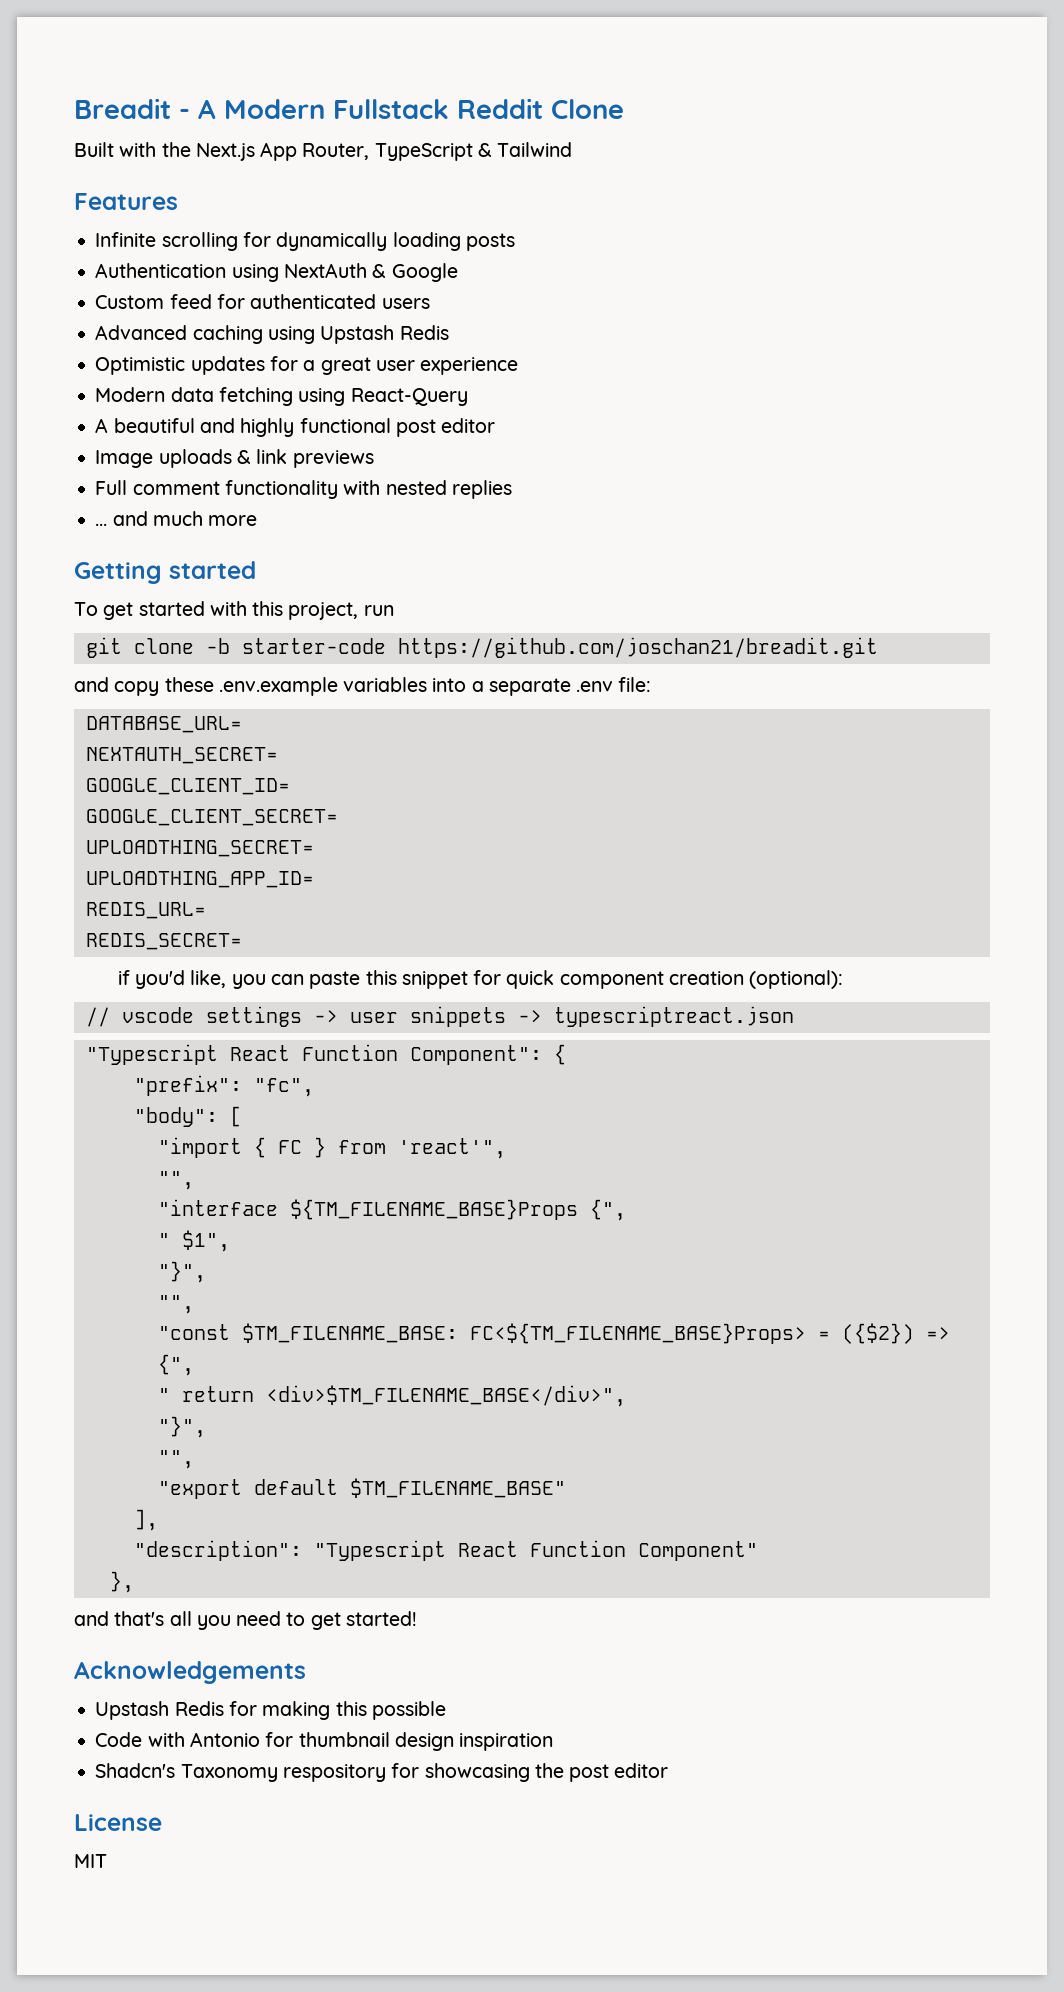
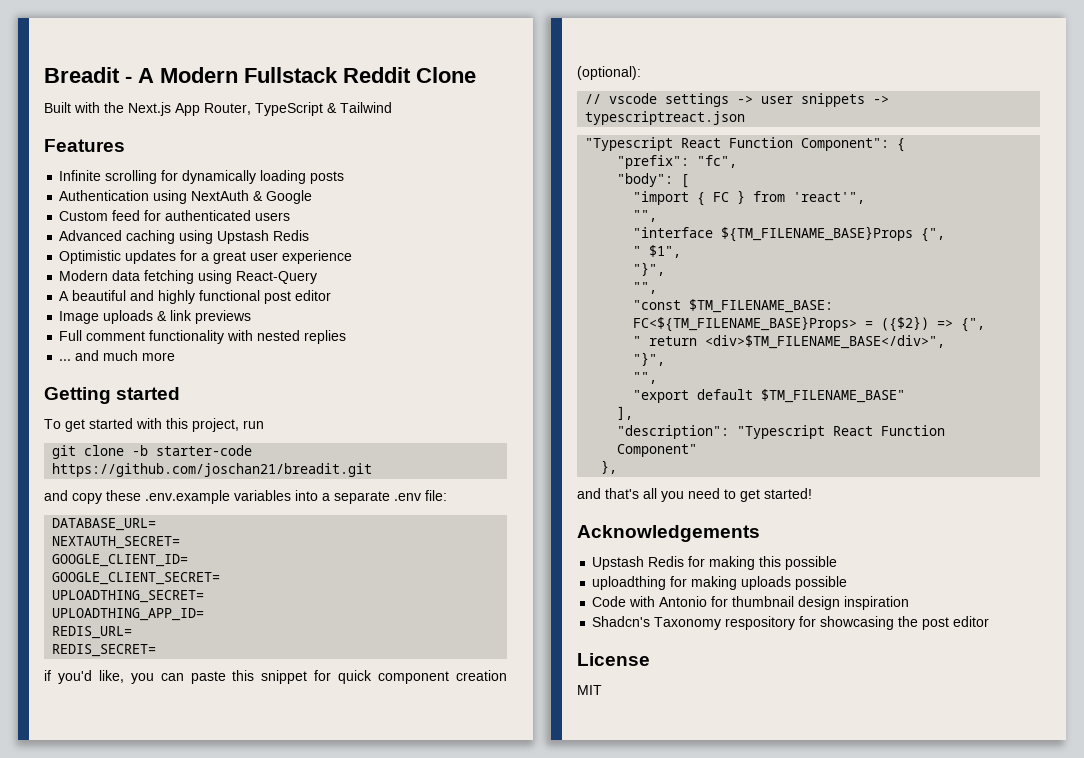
(446, 1710) none -> [592,576,848,590] // uploadthing for making uploads possible

